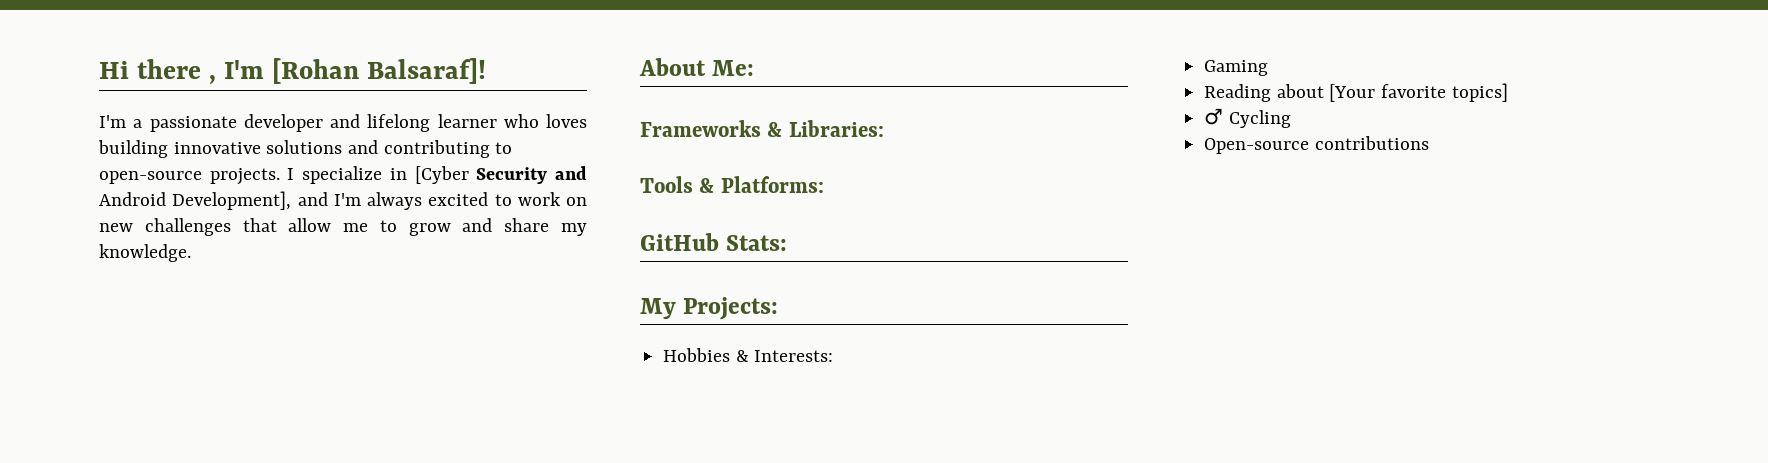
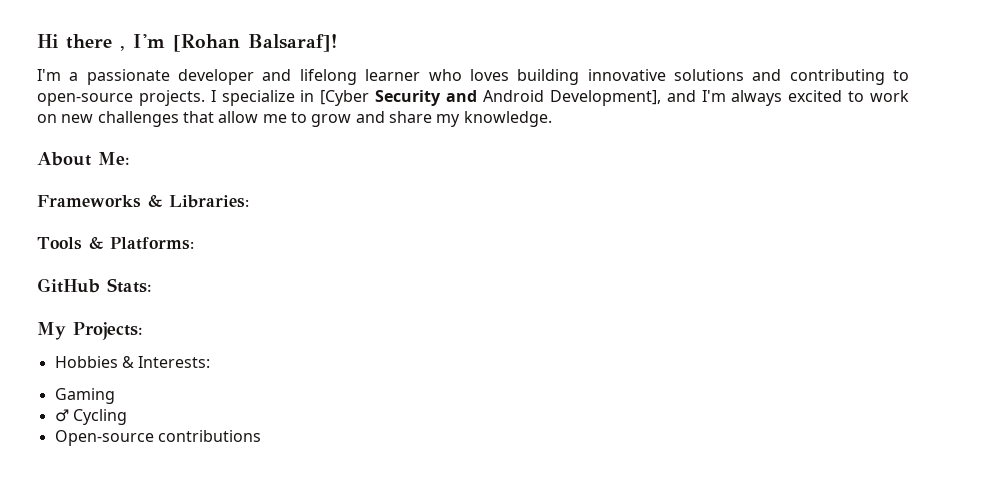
[1204,83,1508,102] // Reading about [Your favorite topics] -> (115, 396) none

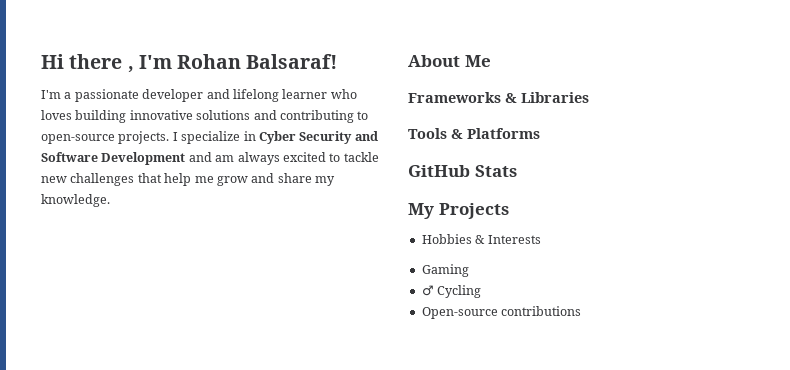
[173,34,337,52] [Rohan Balsaraf]! -> [177,54,338,69] Rohan Balsaraf!
[320,90,370,106] [Cyber -> [258,131,296,144] Cyber
[482,90,726,106] Android Development], and I'm -> [41,152,235,165] Software Development and am
[870,90,910,102] [37,114,57,123] work on -> [343,152,379,162] tackle
[218,111,307,123] allow me to -> [164,173,214,186] help me
[98,152,130,165] Me: -> [464,55,491,67] Me
[169,195,249,208] Libraries: -> [521,92,589,103] Libraries
[109,237,194,250] Platforms: -> [467,128,540,139] Platforms
[107,278,152,293] Stats: -> [474,165,517,177] Stats
[73,322,143,340] Projects: -> [438,203,509,219] Projects
[138,356,211,368] Interests: -> [487,235,541,244] Interests

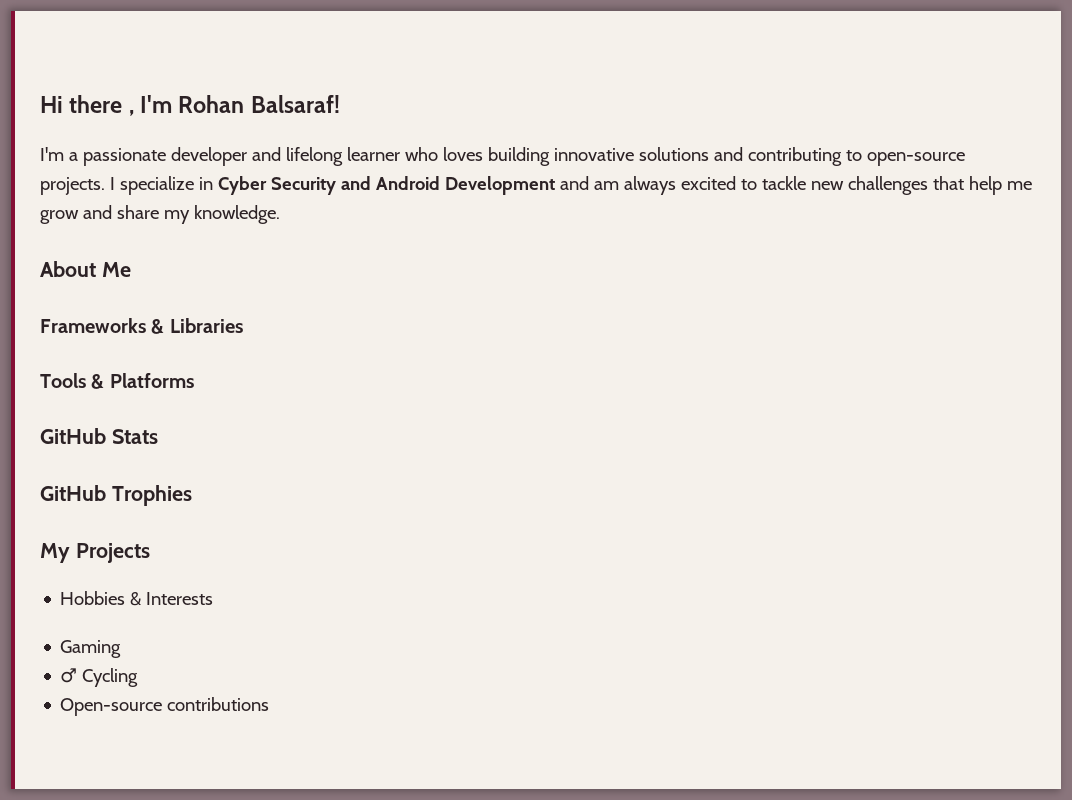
[41,152,98,162] Software -> [375,176,440,190] Android
(517, 171) none -> [40,485,192,506] // GitHub Trophies

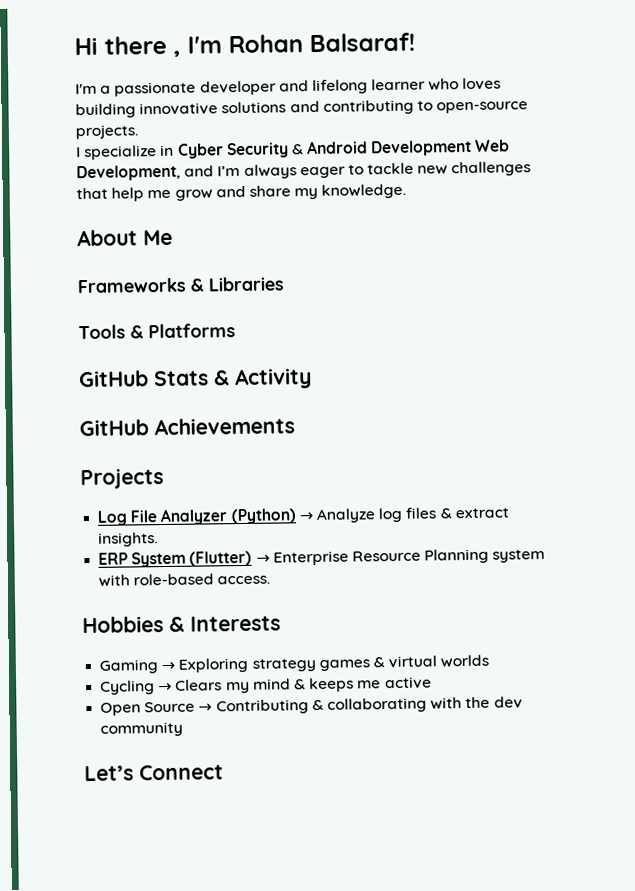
(105, 186) none -> (138, 132) //
[340,176,371,190] and -> [291,144,304,155] &
[559,176,736,195] and am always excited -> [475,139,511,152] [76,164,346,182] Web Development, and I’m always eager
[40,485,192,506] [40,543,70,563] // GitHub Trophies // My -> [214,368,312,390] [79,417,295,437] & Activity // GitHub Achievements //
[60,591,214,606] [60,640,122,658] [60,668,139,687] [60,697,270,716] Hobbies & Interests // Gaming // ♂ Cycling // Open-source contributions -> [97,507,509,526] [98,532,159,547] [98,548,546,568] [98,573,271,587] [82,615,281,634] [99,654,490,674] [100,676,432,695] [100,696,523,716] [100,721,184,737] [84,764,224,782] Log File Analyzer (Python) → Analyze log files & extract insights. // ERP System (Flutter) → Enterprise Resource Planning system with role-based access. // Hobbies & Interests // Gaming → Exploring strategy games & virtual worlds // Cycling → Clears my mind & keeps me active // Open Source → Contributing & collaborating with the dev community // Let’s Connect

